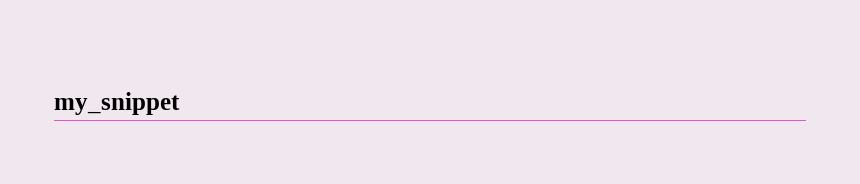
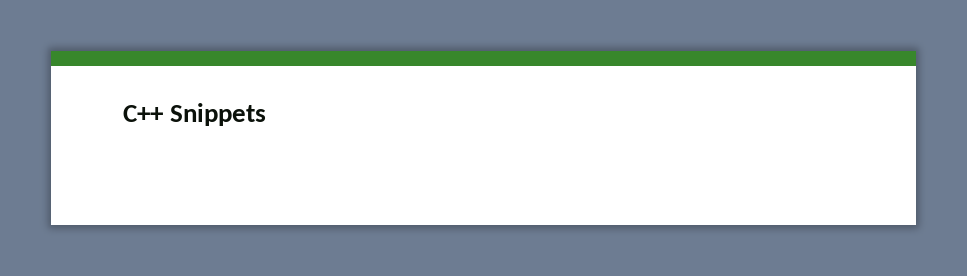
[54,92,180,115] my_snippet -> [123,103,267,126] C++ Snippets

